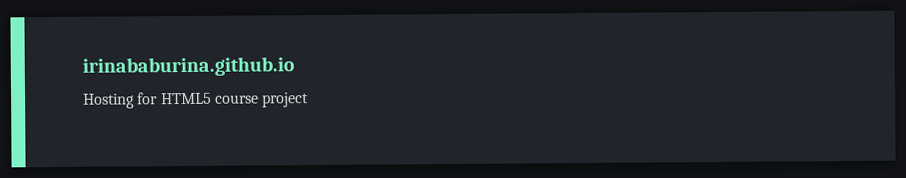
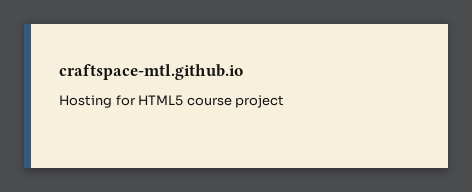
[82,56,295,77] irinababurina.github.io -> [59,64,243,80] craftspace-mtl.github.io

